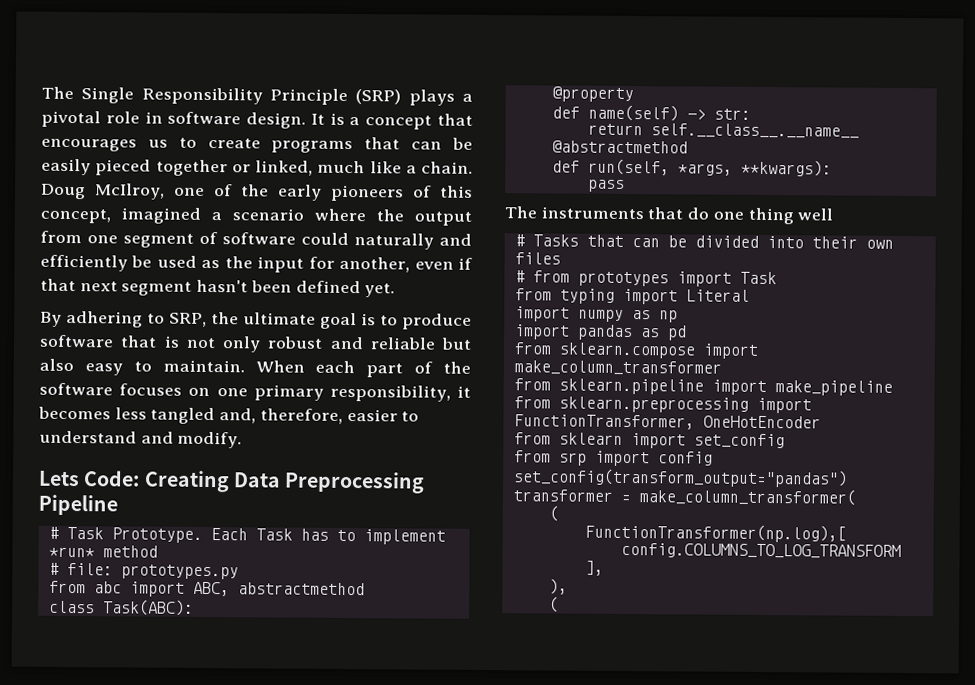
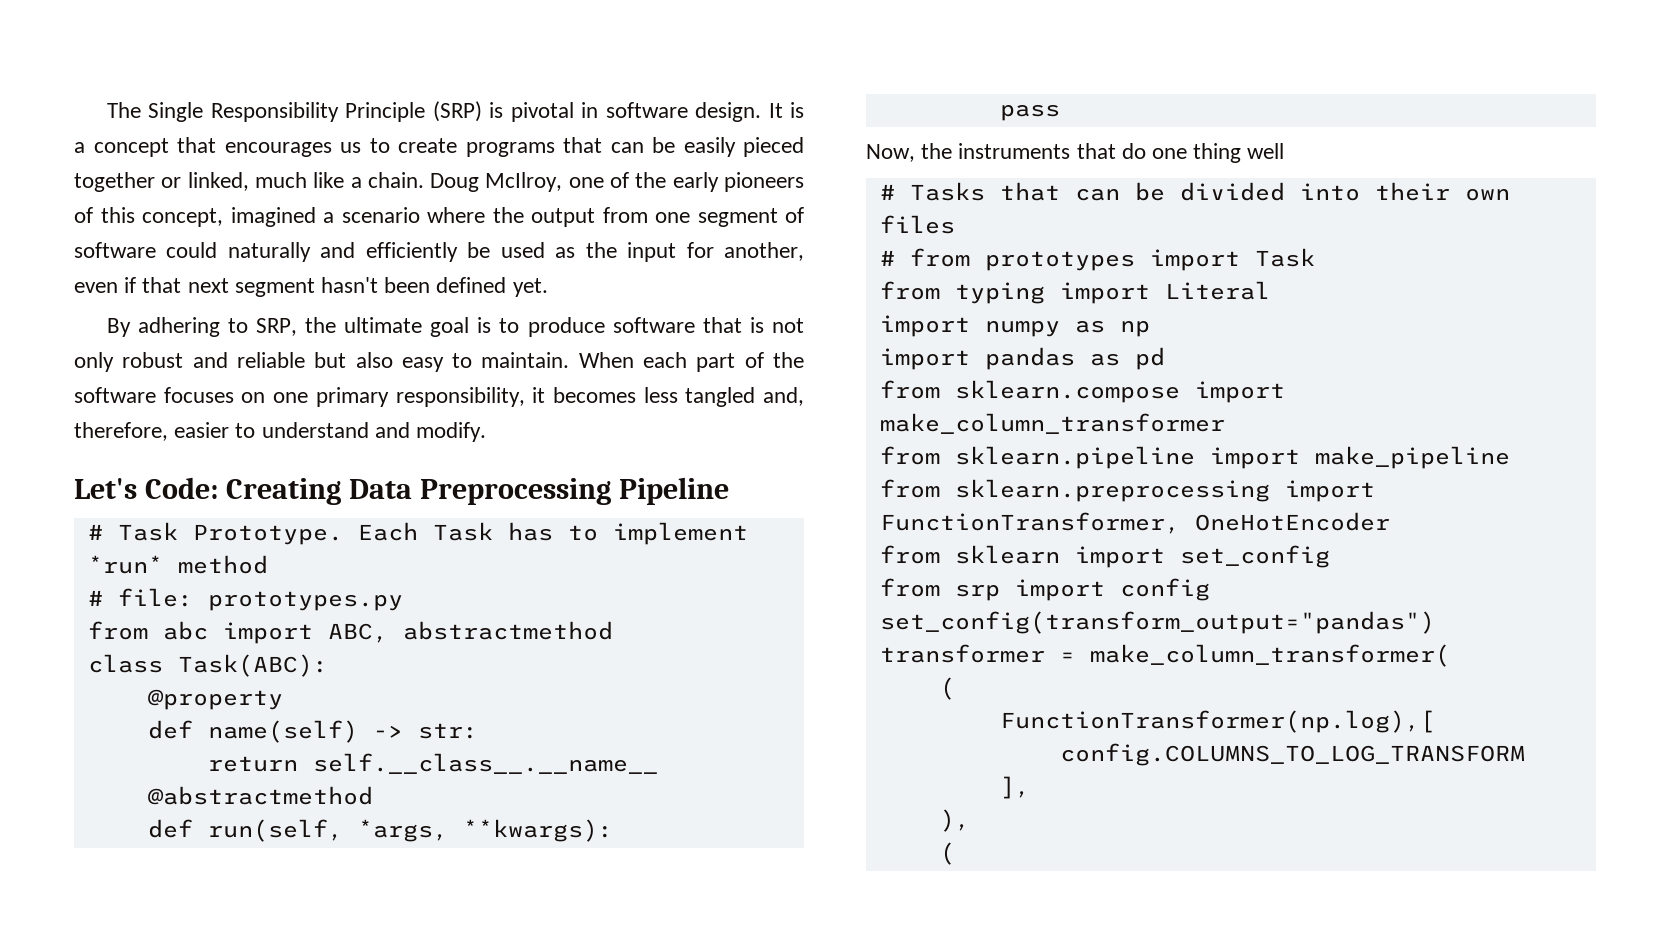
[408,89,473,106] [41,110,140,128] plays a pivotal role -> [489,102,574,122] is pivotal
[38,470,80,487] Lets -> [74,478,137,499] Let's
[504,206,537,219] The -> [866,143,953,162] Now, the

